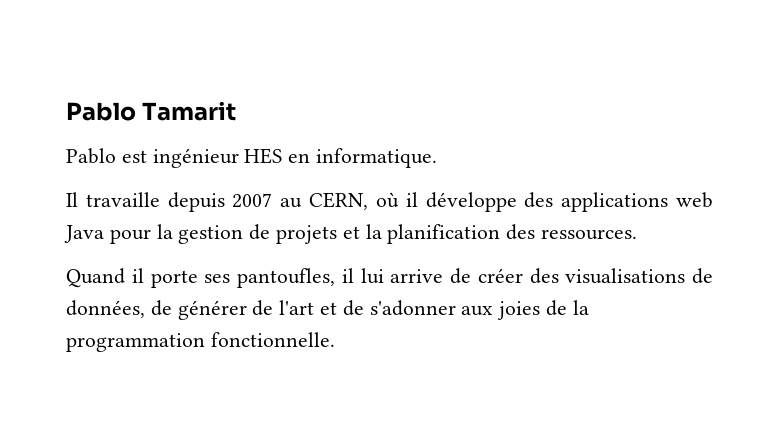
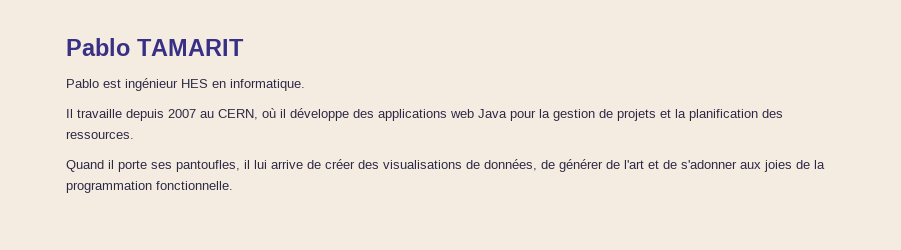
[66,101,237,121] Pablo Tamarit -> [66,38,244,56] Pablo TAMARIT

